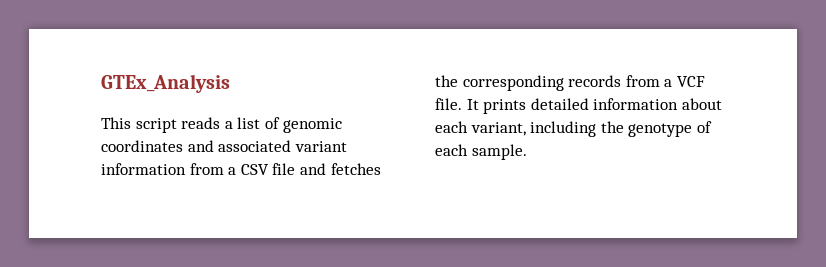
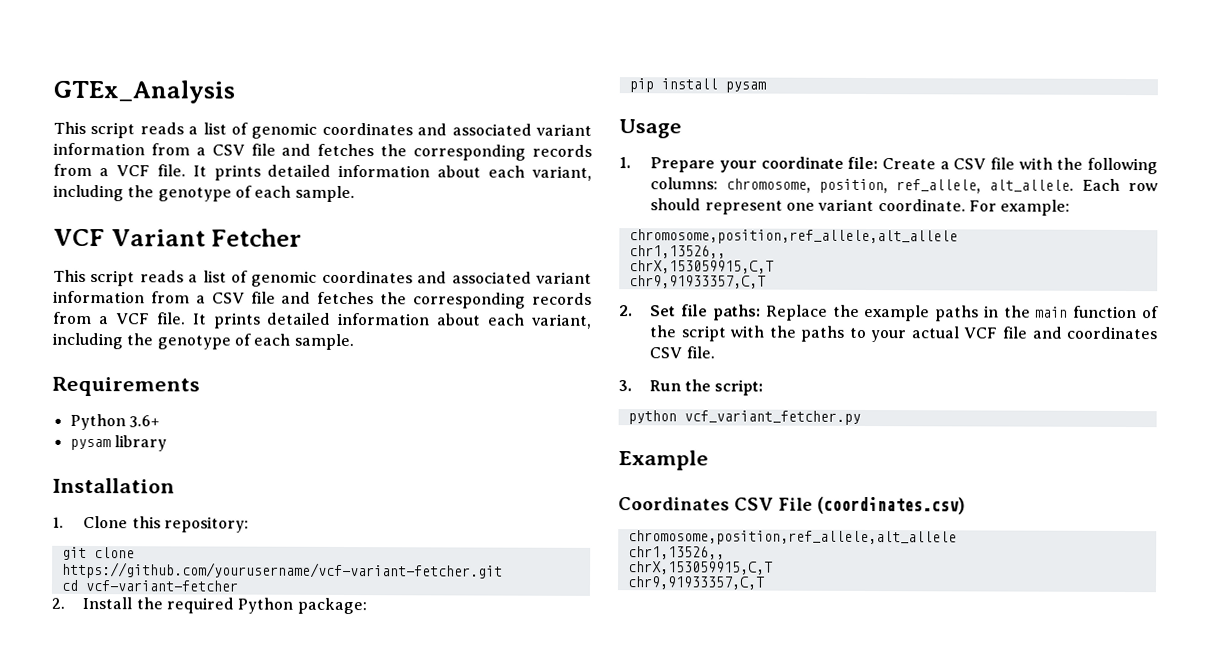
(527, 152) none -> [53,228,303,247] [53,269,593,287] [53,290,593,309] [53,311,592,329] [52,332,354,351] [52,376,200,397] [69,413,160,431] [69,435,167,452] [52,477,175,494] [52,515,250,533] [61,546,135,561] [61,561,503,580] [60,579,239,592] [51,596,367,615] [628,78,766,93] [619,119,682,139] [619,156,1158,175] [650,177,1158,194] [650,198,1071,216] [628,229,958,245] [628,245,726,259] [628,260,774,274] [628,275,766,289] [619,304,1159,322] [649,325,1157,343] [649,346,715,359] [618,379,764,396] [627,410,861,425] [618,450,709,471] [618,496,966,515] [627,530,957,546] [627,546,725,560] [627,561,773,575] [626,576,765,590] // VCF Variant Fetcher // This script reads a list of genomic coordinates and associated variant information from a CSV file and fetches the corresponding records from a VCF file. It prints detailed information about each variant, including the genotype of each sample. // Requirements // Python 3.6+ // pysam library // Installation // 1. Clone this repository: // git clone https://github.com/yourusername/vcf-variant-fetcher.git // cd vcf-variant-fetcher // 2. Install the required Python package: // pip install pysam // Usage // 1. Prepare your coordinate file: Create a CSV file with the following columns: chromosome, position, ref_allele, alt_allele. Each row should represent one variant coordinate. For example: // chromosome,position,ref_allele,alt_allele // chr1,13526,, // chrX,153059915,C,T // chr9,91933357,C,T // 2. Set file paths: Replace the example paths in the main function of the script with the paths to your actual VCF file and coordinates CSV file. // 3. Run the script: // python vcf_variant_fetcher.py // Example // Coordinates CSV File (coordinates.csv) // chromosome,position,ref_allele,alt_allele // chr1,13526,, // chrX,153059915,C,T // chr9,91933357,C,T

